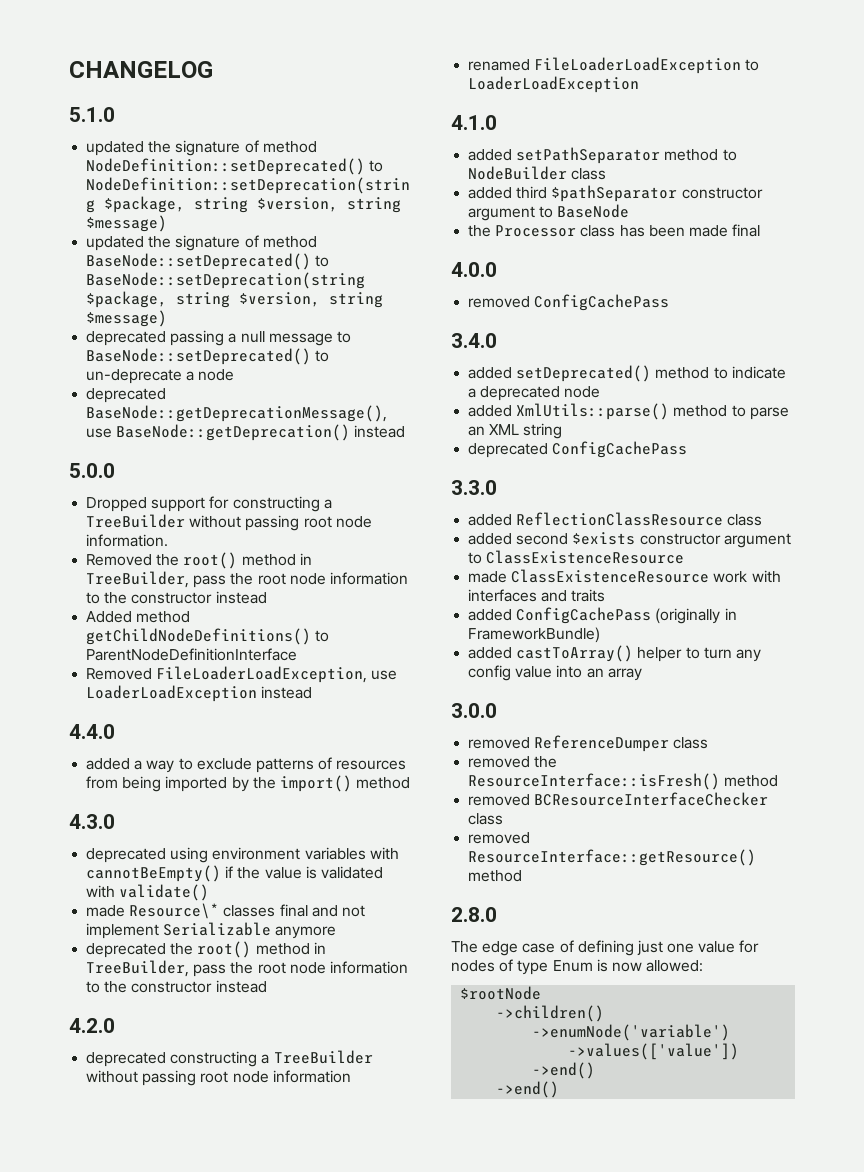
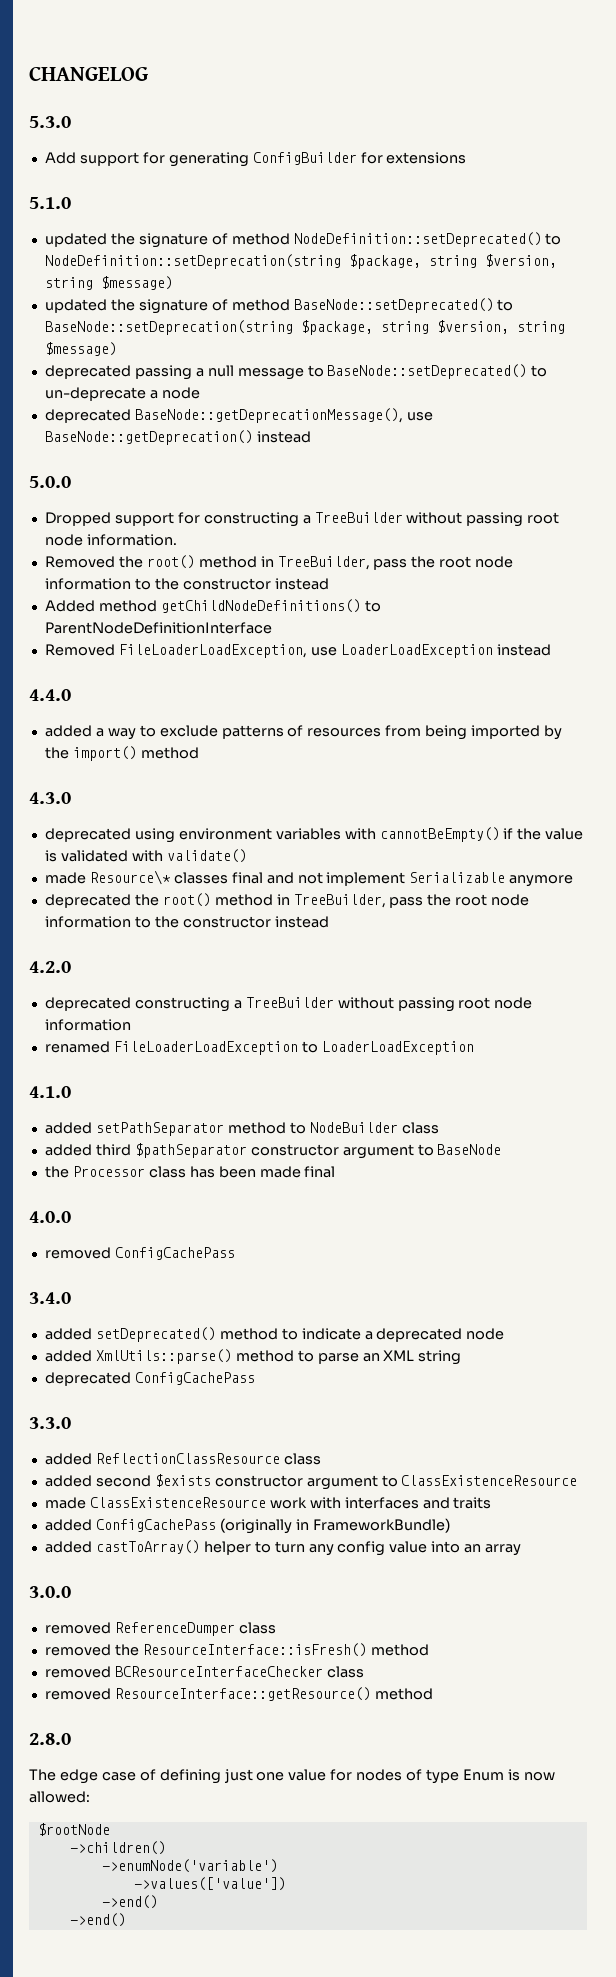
(213, 69) none -> [29,116,71,128] [44,152,467,167] // 5.3.0 // Add support for generating ConfigBuilder for extensions

